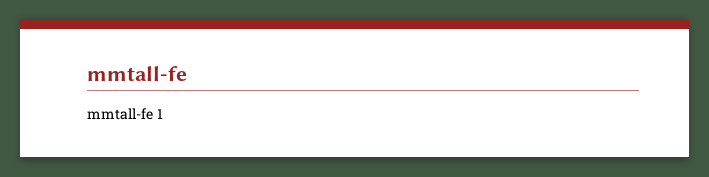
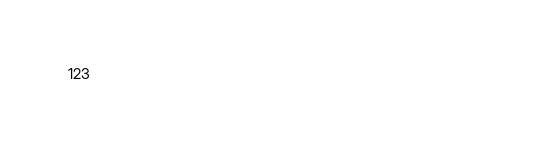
[87,66,187,81] [87,108,163,120] mmtall-fe // mmtall-fe 1 -> [68,68,90,79] 123

